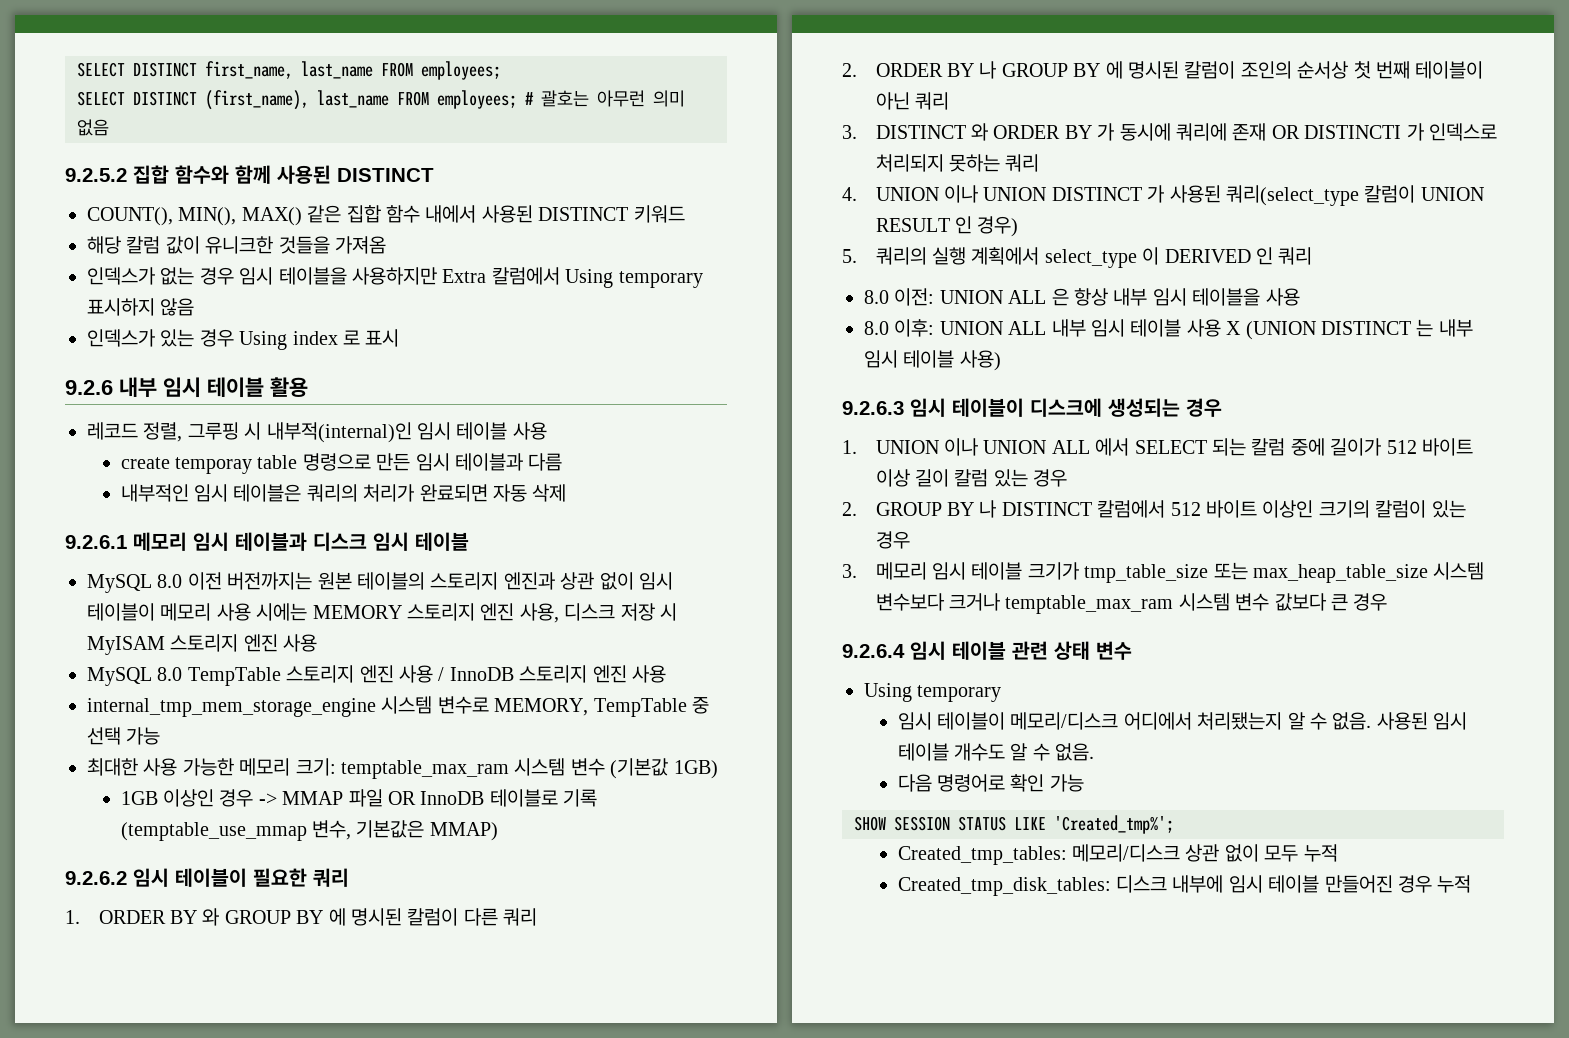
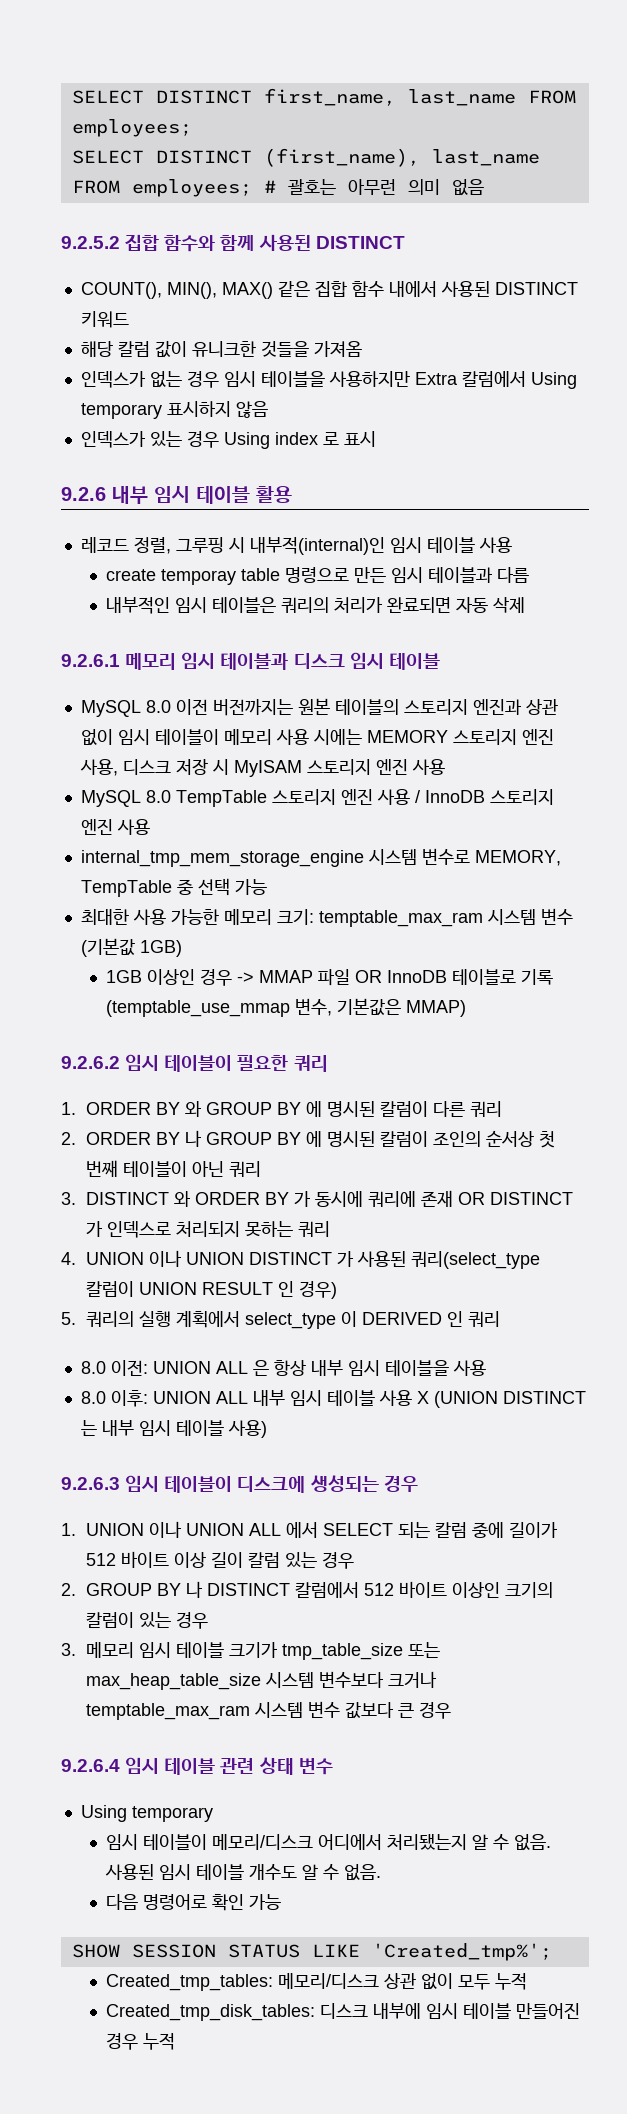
[1304,125,1402,139] DISTINCTI -> [490,1192,574,1205] DISTINCT

